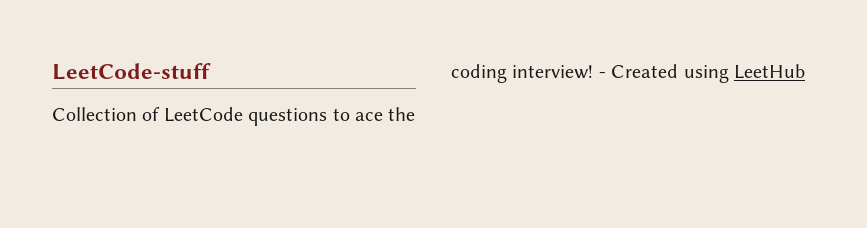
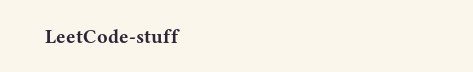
[52,107,416,126] [451,64,805,83] // Collection of LeetCode questions to ace the coding interview! - Created using LeetHub -> (180, 36) none

